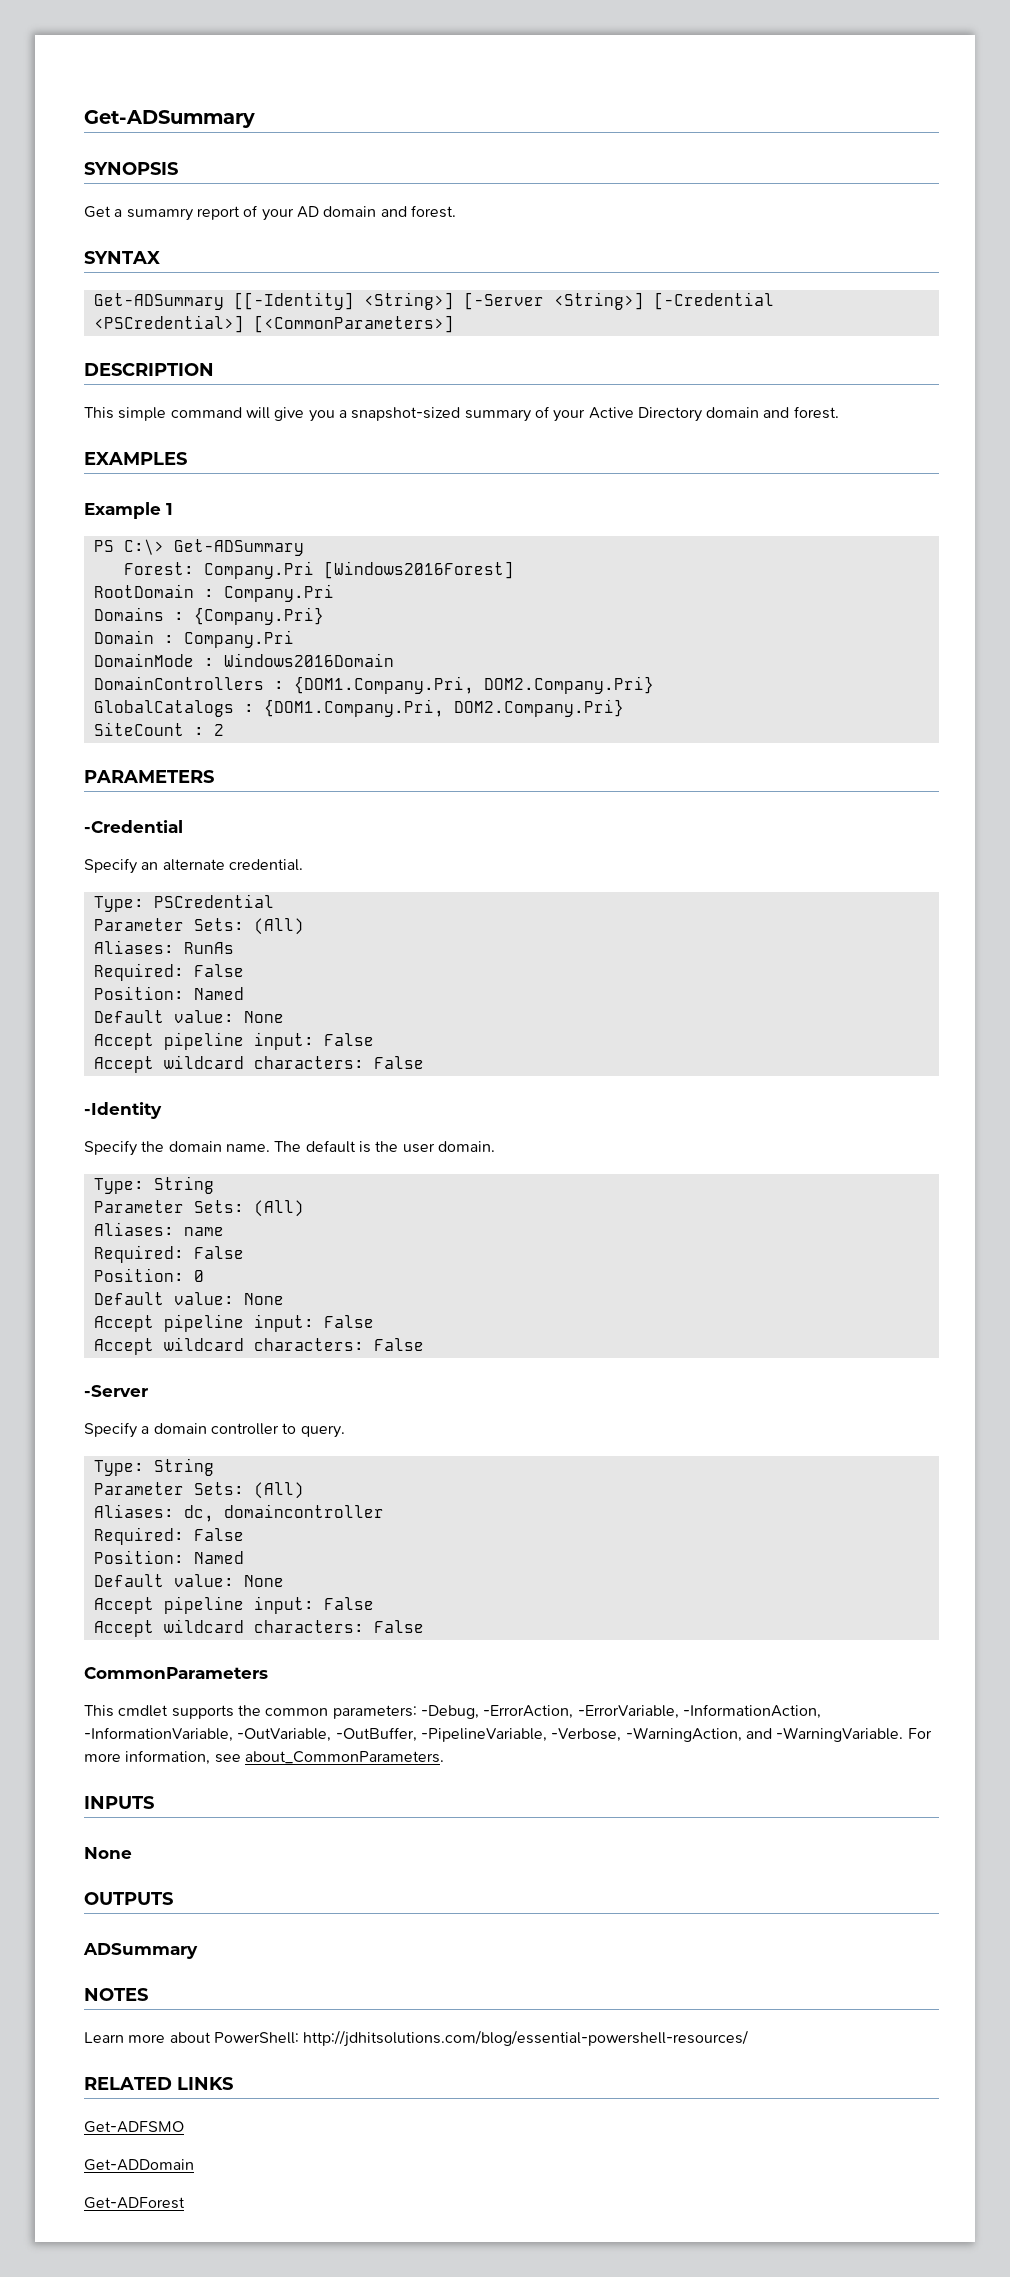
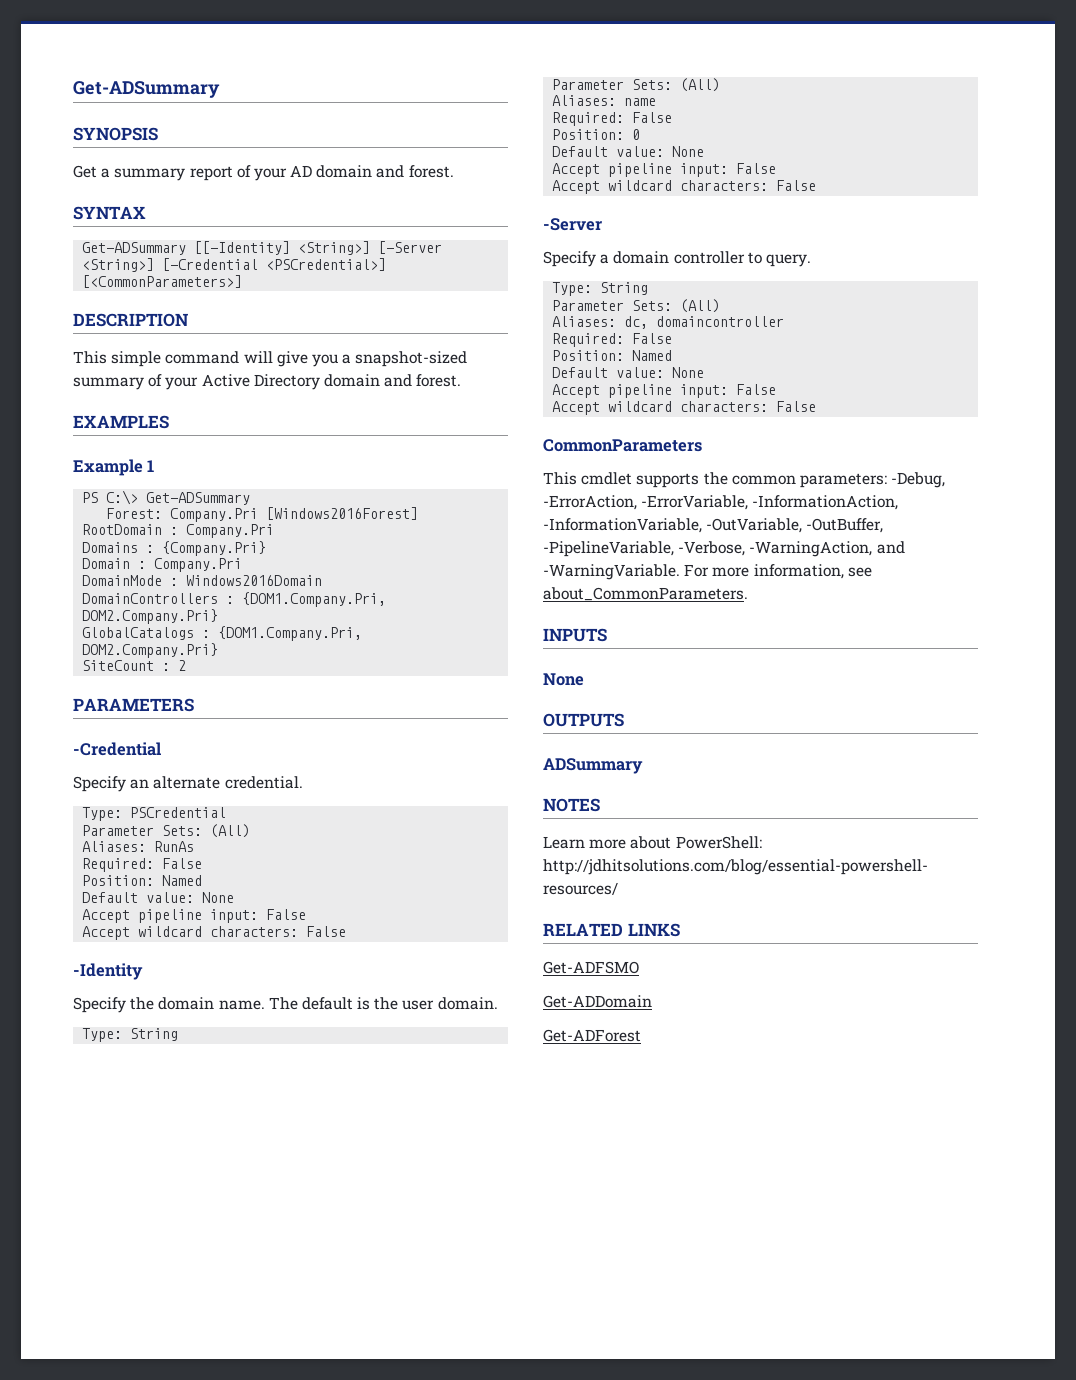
[126,208,193,221] sumamry -> [114,168,186,181] summary

